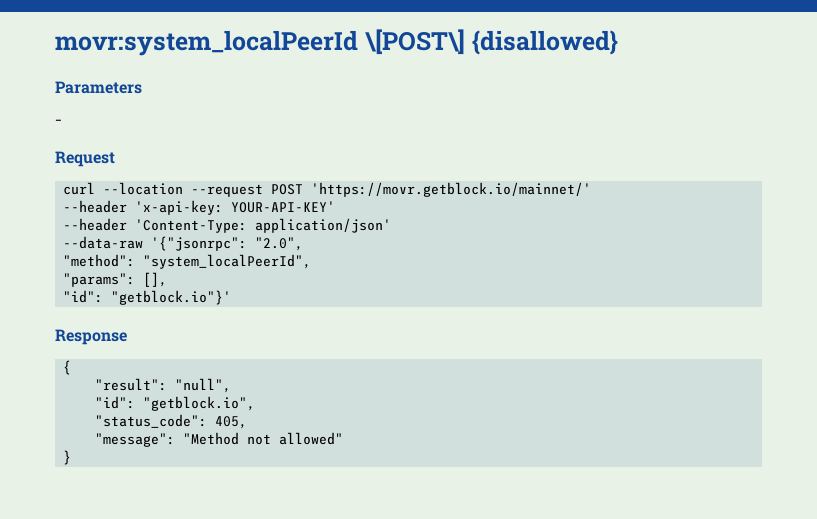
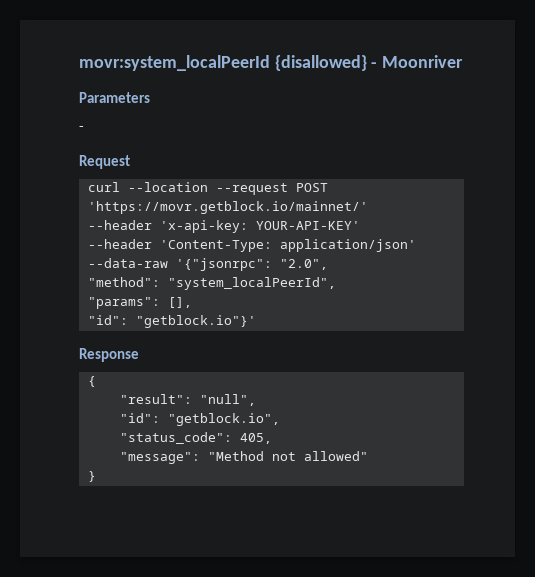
[364,29,465,55] \[POST\] -> (270, 63) none
(618, 42) none -> [371,55,464,68] - Moonriver

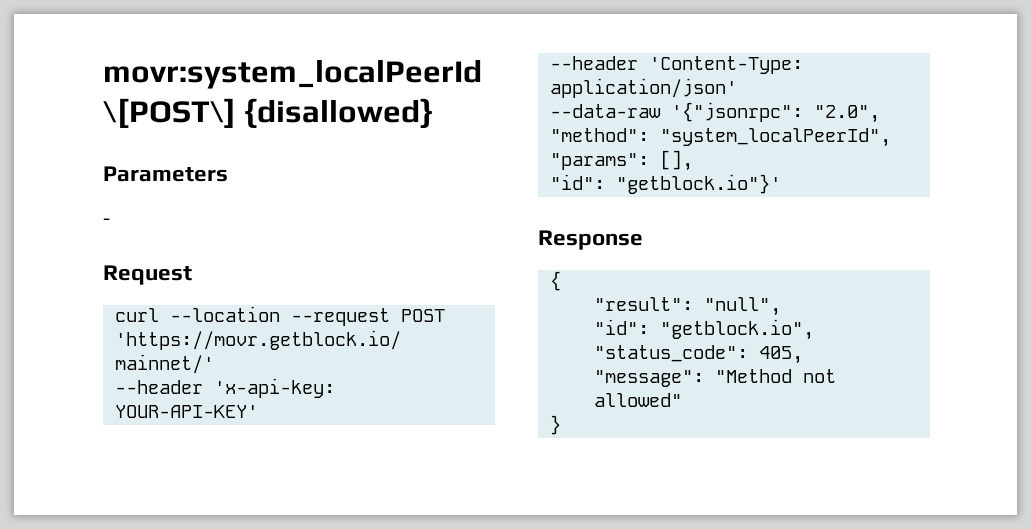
(270, 63) none -> [103,98,236,128] \[POST\]
[371,55,464,68] - Moonriver -> (432, 113) none

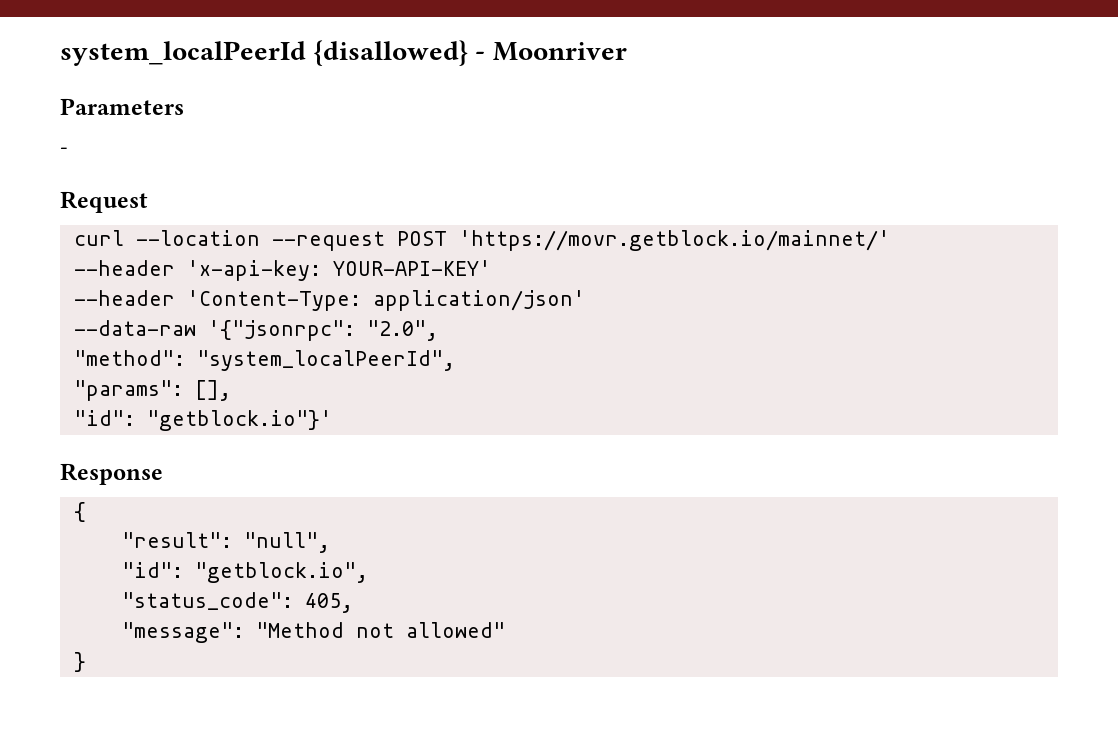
[103,59,482,89] [103,98,236,128] movr:system_localPeerId \[POST\] -> [60,41,306,66] system_localPeerId
(432, 113) none -> [475,42,627,61] - Moonriver

